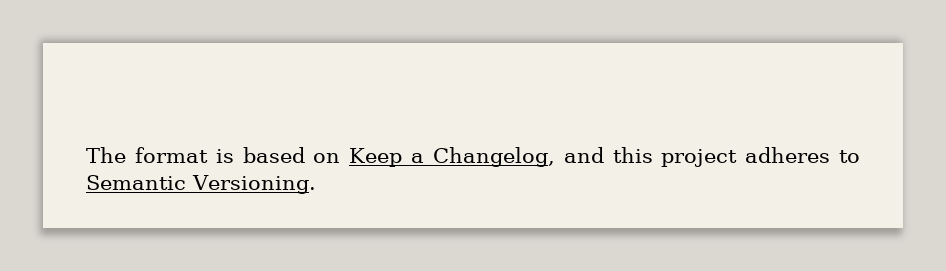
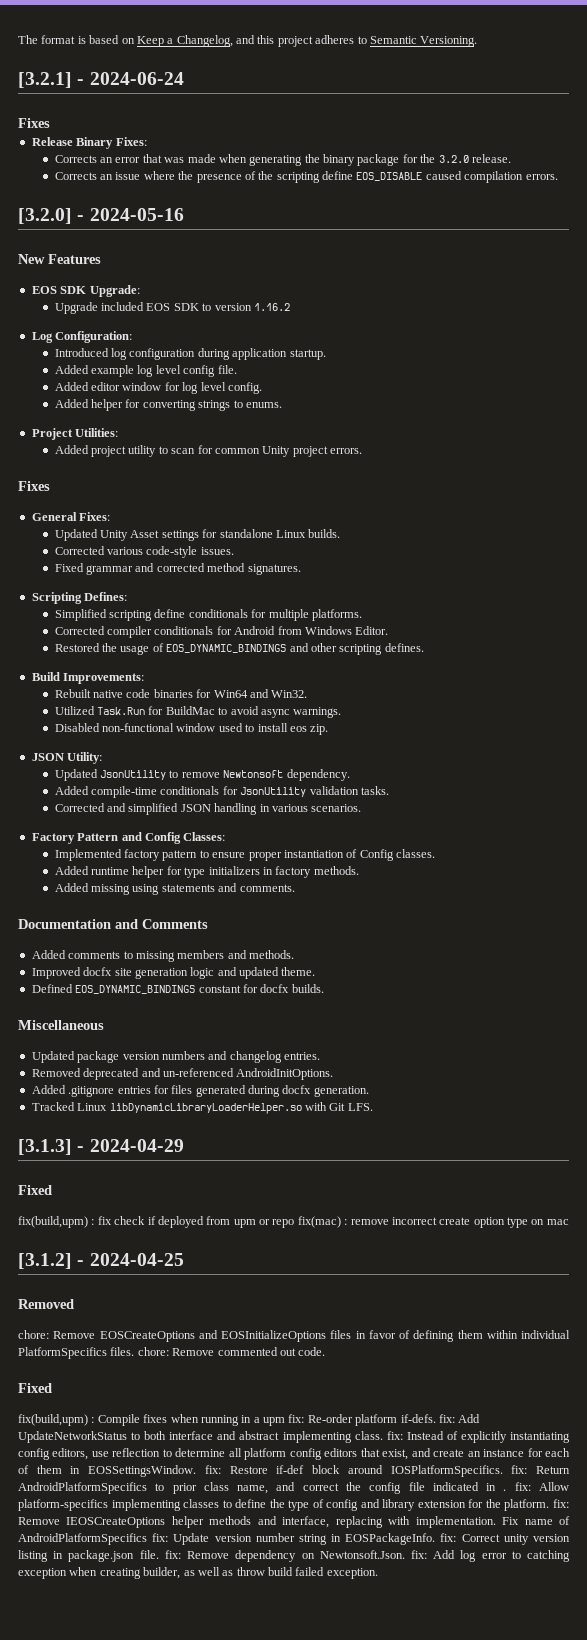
(316, 184) none -> [18,72,184,88] [18,118,50,128] [31,137,147,149] [54,154,511,166] [54,171,558,183] [18,208,184,224] [18,254,101,264] [31,285,140,297] [54,302,290,314] [31,331,133,343] [54,348,326,360] [54,365,237,377] [54,382,262,394] [54,399,282,411] [31,428,119,440] [54,445,363,457] [18,481,50,491] [31,512,111,521] [54,529,341,541] [54,546,234,558] [54,563,301,575] [31,592,128,604] [54,609,362,621] [54,626,389,638] [54,643,424,655] [31,672,145,684] [54,689,308,698] [54,706,342,718] [54,723,329,735] [31,752,103,764] [54,769,350,781] [54,786,389,798] [54,803,362,815] [31,832,226,844] [54,849,436,861] [54,866,359,878] [54,883,295,895] [18,919,208,929] [31,950,294,962] [31,967,316,979] [31,984,324,994] [18,1020,104,1030] [31,1051,320,1063] [31,1068,334,1080] [31,1085,369,1097] [31,1102,373,1114] [18,1139,184,1155] [18,1185,52,1195] [18,1216,569,1228] [18,1253,184,1269] [18,1299,74,1309] [18,1330,570,1342] [18,1347,326,1359] [18,1383,52,1393] [18,1414,481,1426] [18,1431,570,1443] [18,1448,571,1460] [18,1465,571,1477] [18,1482,569,1494] [18,1499,570,1511] [18,1516,570,1528] [18,1533,570,1545] [18,1550,571,1562] [18,1567,378,1579] // [3.2.1] - 2024-06-24 // Fixes // Release Binary Fixes: // Corrects an error that was made when generating the binary package for the 3.2.0 release. // Corrects an issue where the presence of the scripting define EOS_DISABLE caused compilation errors. // [3.2.0] - 2024-05-16 // New Features // EOS SDK Upgrade: // Upgrade included EOS SDK to version 1.16.2 // Log Configuration: // Introduced log configuration during application startup. // Added example log level config file. // Added editor window for log level config. // Added helper for converting strings to enums. // Project Utilities: // Added project utility to scan for common Unity project errors. // Fixes // General Fixes: // Updated Unity Asset settings for standalone Linux builds. // Corrected various code-style issues. // Fixed grammar and corrected method signatures. // Scripting Defines: // Simplified scripting define conditionals for multiple platforms. // Corrected compiler conditionals for Android from Windows Editor. // Restored the usage of EOS_DYNAMIC_BINDINGS and other scripting defines. // Build Improvements: // Rebuilt native code binaries for Win64 and Win32. // Utilized Task.Run for BuildMac to avoid async warnings. // Disabled non-functional window used to install eos zip. // JSON Utility: // Updated JsonUtility to remove Newtonsoft dependency. // Added compile-time conditionals for JsonUtility validation tasks. // Corrected and simplified JSON handling in various scenarios. // Factory Pattern and Config Classes: // Implemented factory pattern to ensure proper instantiation of Config classes. // Added runtime helper for type initializers in factory methods. // Added missing using statements and comments. // Documentation and Comments // Added comments to missing members and methods. // Improved docfx site generation logic and updated theme. // Defined EOS_DYNAMIC_BINDINGS constant for docfx builds. // Miscellaneous // Updated package version numbers and changelog entries. // Removed deprecated and un-referenced AndroidInitOptions. // Added .gitignore entries for files generated during docfx generation. // Tracked Linux libDynamicLibraryLoaderHelper.so with Git LFS. // [3.1.3] - 2024-04-29 // Fixed // fix(build,upm) : fix check if deployed from upm or repo fix(mac) : remove incorrect create option type on mac // [3.1.2] - 2024-04-25 // Removed // chore: Remove EOSCreateOptions and EOSInitializeOptions files in favor of defining them within individual PlatformSpecifics files. chore: Remove commented out code. // Fixed // fix(build,upm) : Compile fixes when running in a upm fix: Re-order platform if-defs. fix: Add UpdateNetworkStatus to both interface and abstract implementing class. fix: Instead of explicitly instantiating config editors, use reflection to determine all platform config editors that exist, and create an instance for each of them in EOSSettingsWindow. fix: Restore if-def block around IOSPlatformSpecifics. fix: Return AndroidPlatformSpecifics to prior class name, and correct the config file indicated in . fix: Allow platform-specifics implementing classes to define the type of config and library extension for the platform. fix: Remove IEOSCreateOptions helper methods and interface, replacing with implementation. Fix name of AndroidPlatformSpecifics fix: Update version number string in EOSPackageInfo. fix: Correct unity version listing in package.json file. fix: Remove dependency on Newtonsoft.Json. fix: Add log error to catching exception when creating builder, as well as throw build failed exception.

